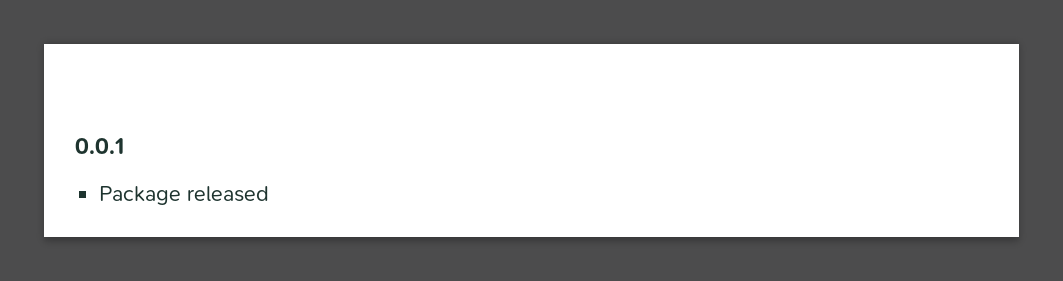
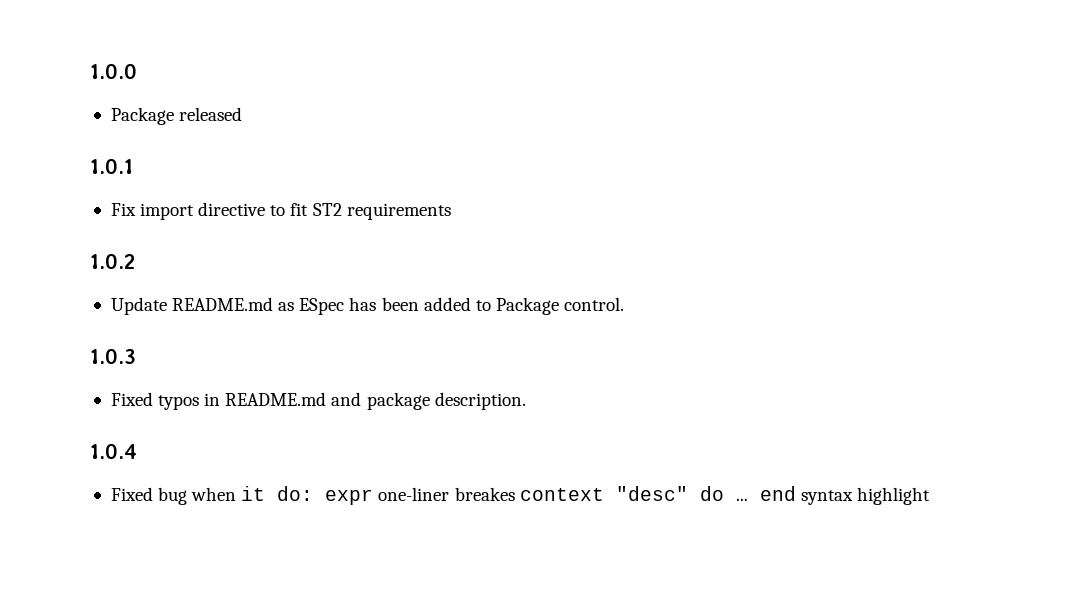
[75,138,124,154] 0.0.1 -> [90,63,137,79] 1.0.0
(270, 194) none -> [90,158,133,174] [110,202,451,220] [90,253,135,269] [110,297,625,315] [90,348,136,364] [110,392,526,410] [90,443,137,459] [110,486,930,505] // 1.0.1 // Fix import directive to fit ST2 requirements // 1.0.2 // Update README.md as ESpec has been added to Package control. // 1.0.3 // Fixed typos in README.md and package description. // 1.0.4 // Fixed bug when it do: expr one-liner breakes context "desc" do … end syntax highlight

